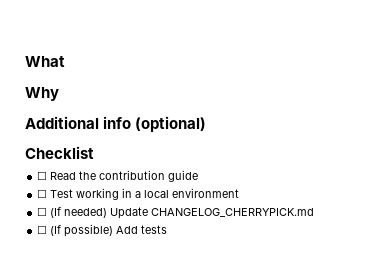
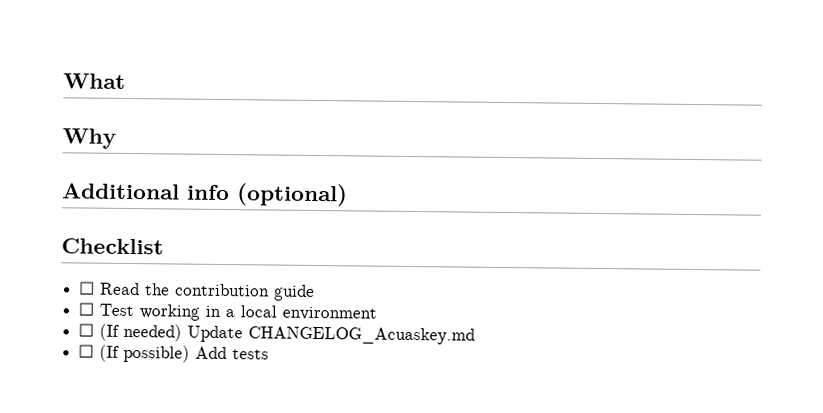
[151,208,315,217] CHANGELOG_CHERRYPICK.md -> [248,326,476,345] CHANGELOG_Acuaskey.md

